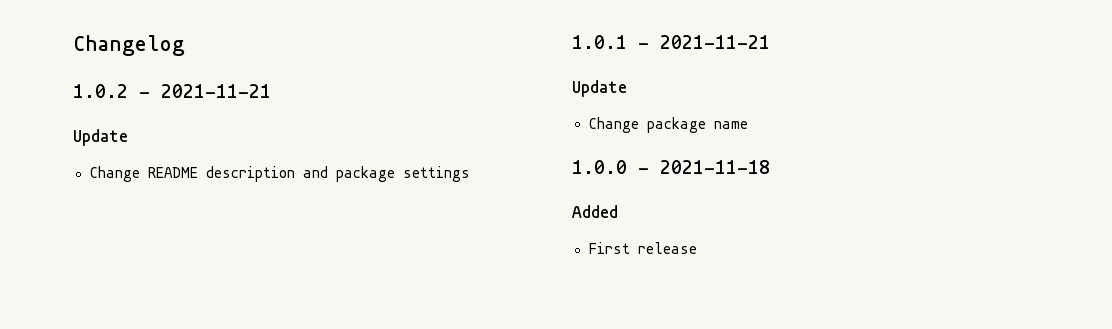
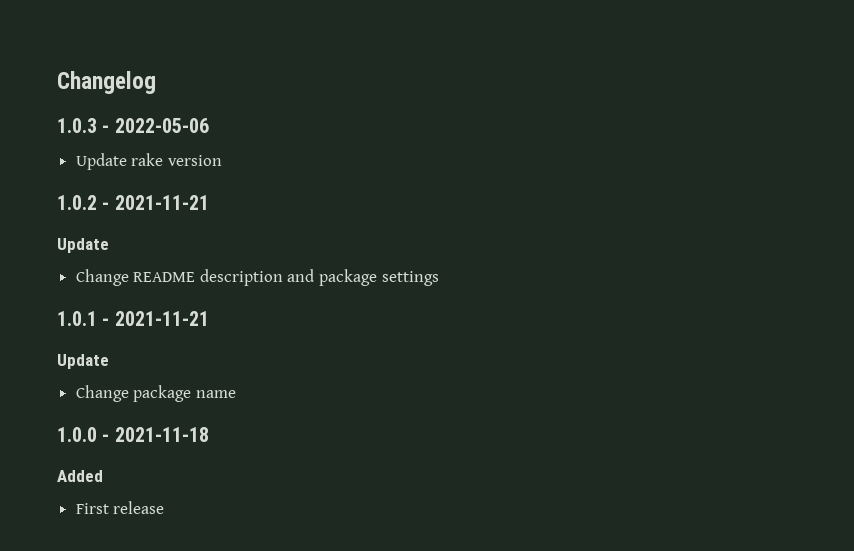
(185, 45) none -> [57,118,209,133] [75,153,222,170] // 1.0.3 - 2022-05-06 // Update rake version

